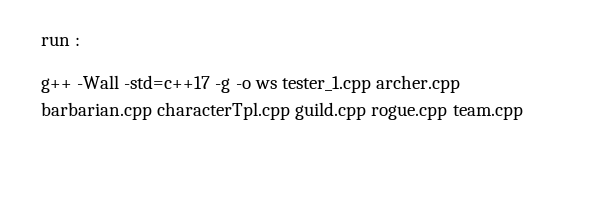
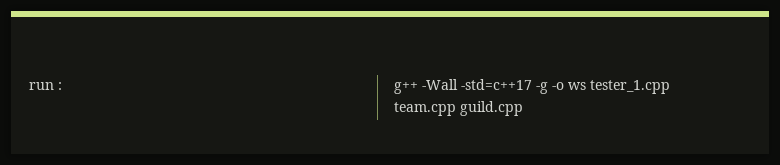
[375,75,460,93] [41,102,523,120] archer.cpp barbarian.cpp characterTpl.cpp guild.cpp rogue.cpp team.cpp -> [394,101,523,116] team.cpp guild.cpp

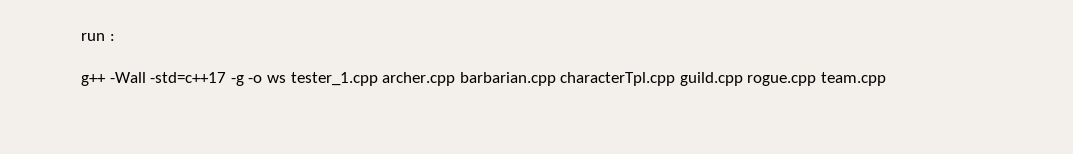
[394,101,523,116] team.cpp guild.cpp -> [382,72,887,86] archer.cpp barbarian.cpp characterTpl.cpp guild.cpp rogue.cpp team.cpp

